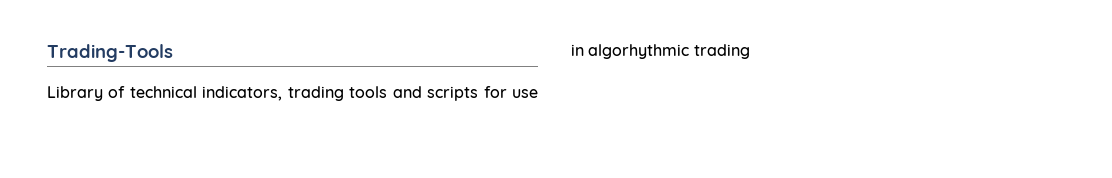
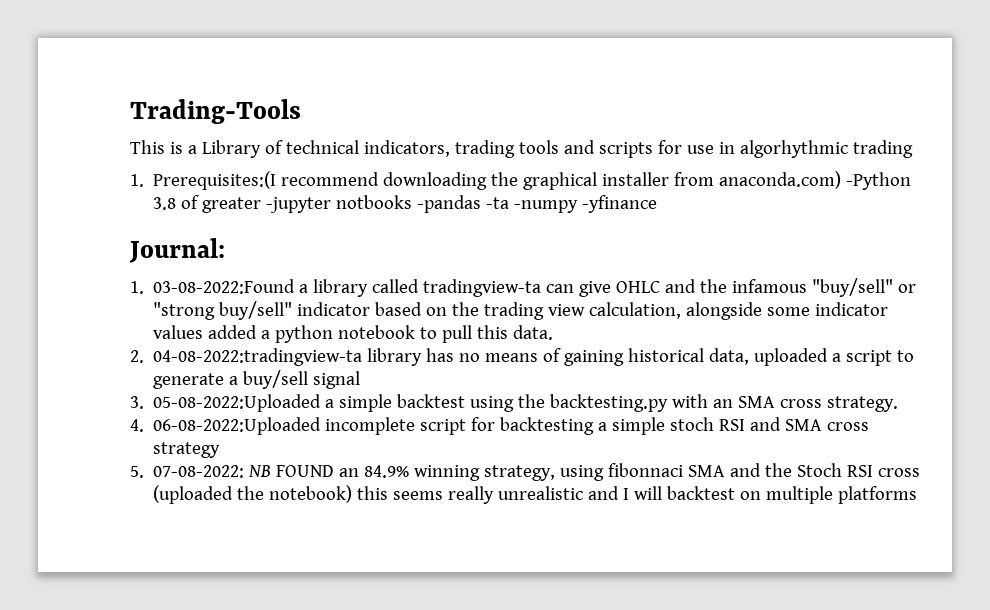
(173, 53) none -> [130,140,197,154] This is a
(750, 51) none -> [130,171,912,190] [153,195,658,213] [129,238,225,263] [130,278,917,297] [153,301,889,320] [153,325,554,343] [130,348,915,366] [153,370,361,389] [130,394,899,412] [130,417,870,435] [153,442,221,458] [130,463,921,481] [153,485,918,504] // 1. Prerequisites:(I recommend downloading the graphical installer from anaconda.com) -Python 3.8 of greater -jupyter notbooks -pandas -ta -numpy -yfinance // Journal: // 1. 03-08-2022:Found a library called tradingview-ta can give OHLC and the infamous "buy/sell" or "strong buy/sell" indicator based on the trading view calculation, alongside some indicator values added a python notebook to pull this data. // 2. 04-08-2022:tradingview-ta library has no means of gaining historical data, uploaded a script to generate a buy/sell signal // 3. 05-08-2022:Uploaded a simple backtest using the backtesting.py with an SMA cross strategy. // 4. 06-08-2022:Uploaded incomplete script for backtesting a simple stoch RSI and SMA cross strategy // 5. 07-08-2022: NB FOUND an 84.9% winning strategy, using fibonnaci SMA and the Stoch RSI cross (uploaded the notebook) this seems really unrealistic and I will backtest on multiple platforms

